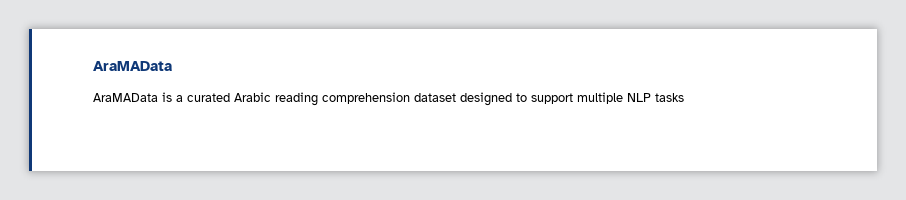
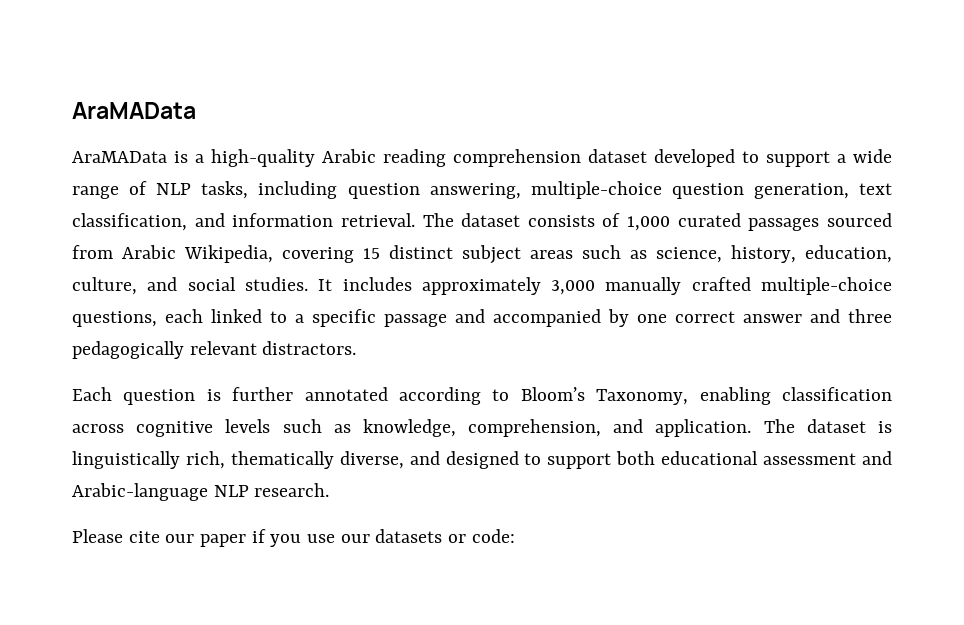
[187,93,230,102] curated -> [211,149,315,167] high-quality
[460,92,684,106] designed to support multiple NLP tasks -> [654,149,892,167] [72,181,893,199] [72,213,892,231] [72,245,892,264] [72,277,892,295] [72,309,892,327] [72,341,357,359] [72,387,892,405] [72,419,892,437] [72,451,892,469] [72,483,330,501] [72,529,515,547] developed to support a wide range of NLP tasks, including question answering, multiple-choice question generation, text classification, and information retrieval. The dataset consists of 1,000 curated passages sourced from Arabic Wikipedia, covering 15 distinct subject areas such as science, history, education, culture, and social studies. It includes approximately 3,000 manually crafted multiple-choice questions, each linked to a specific passage and accompanied by one correct answer and three pedagogically relevant distractors. // Each question is further annotated according to Bloom’s Taxonomy, enabling classification across cognitive levels such as knowledge, comprehension, and application. The dataset is linguistically rich, thematically diverse, and designed to support both educational assessment and Arabic-language NLP research. // Please cite our paper if you use our datasets or code:

